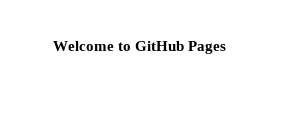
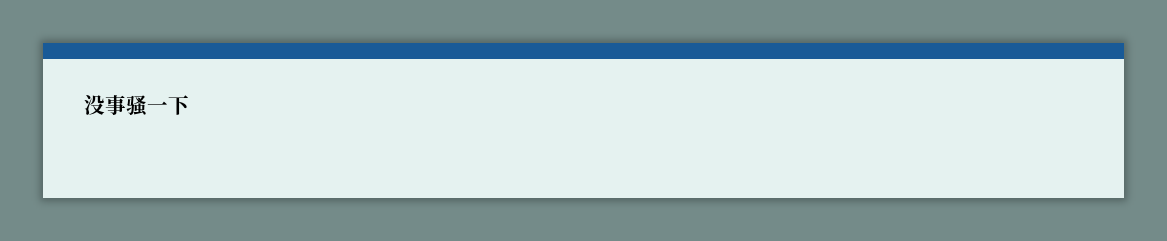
[53,41,227,54] Welcome to GitHub Pages -> [84,95,189,116] 没事骚一下

